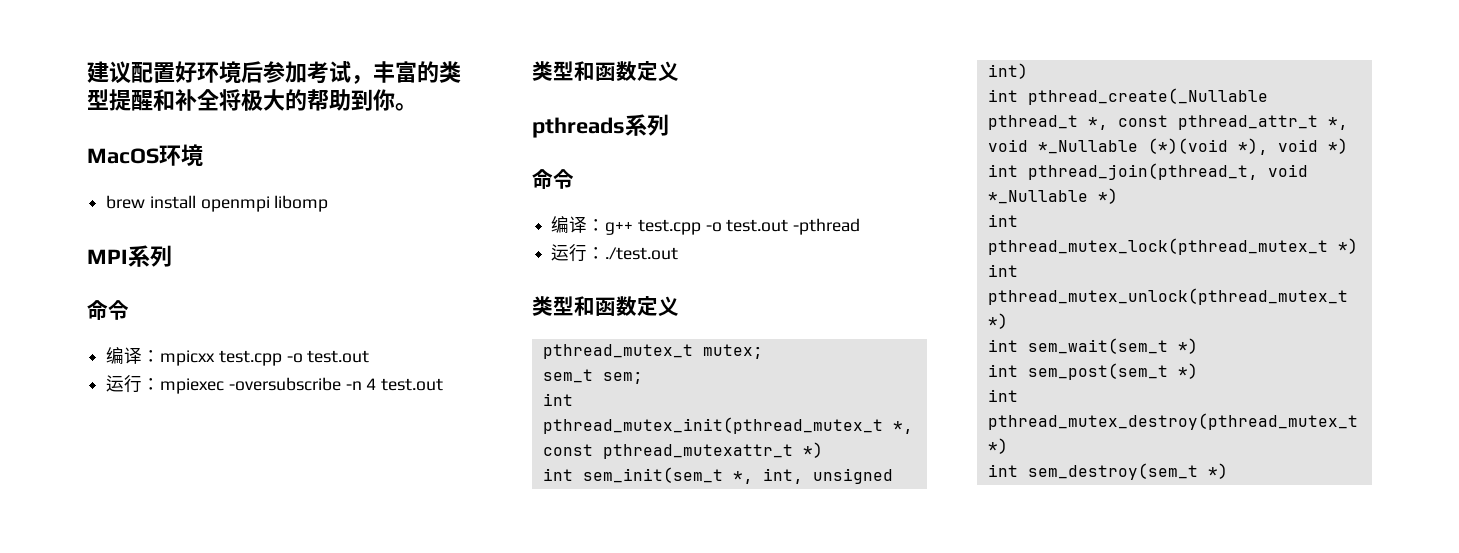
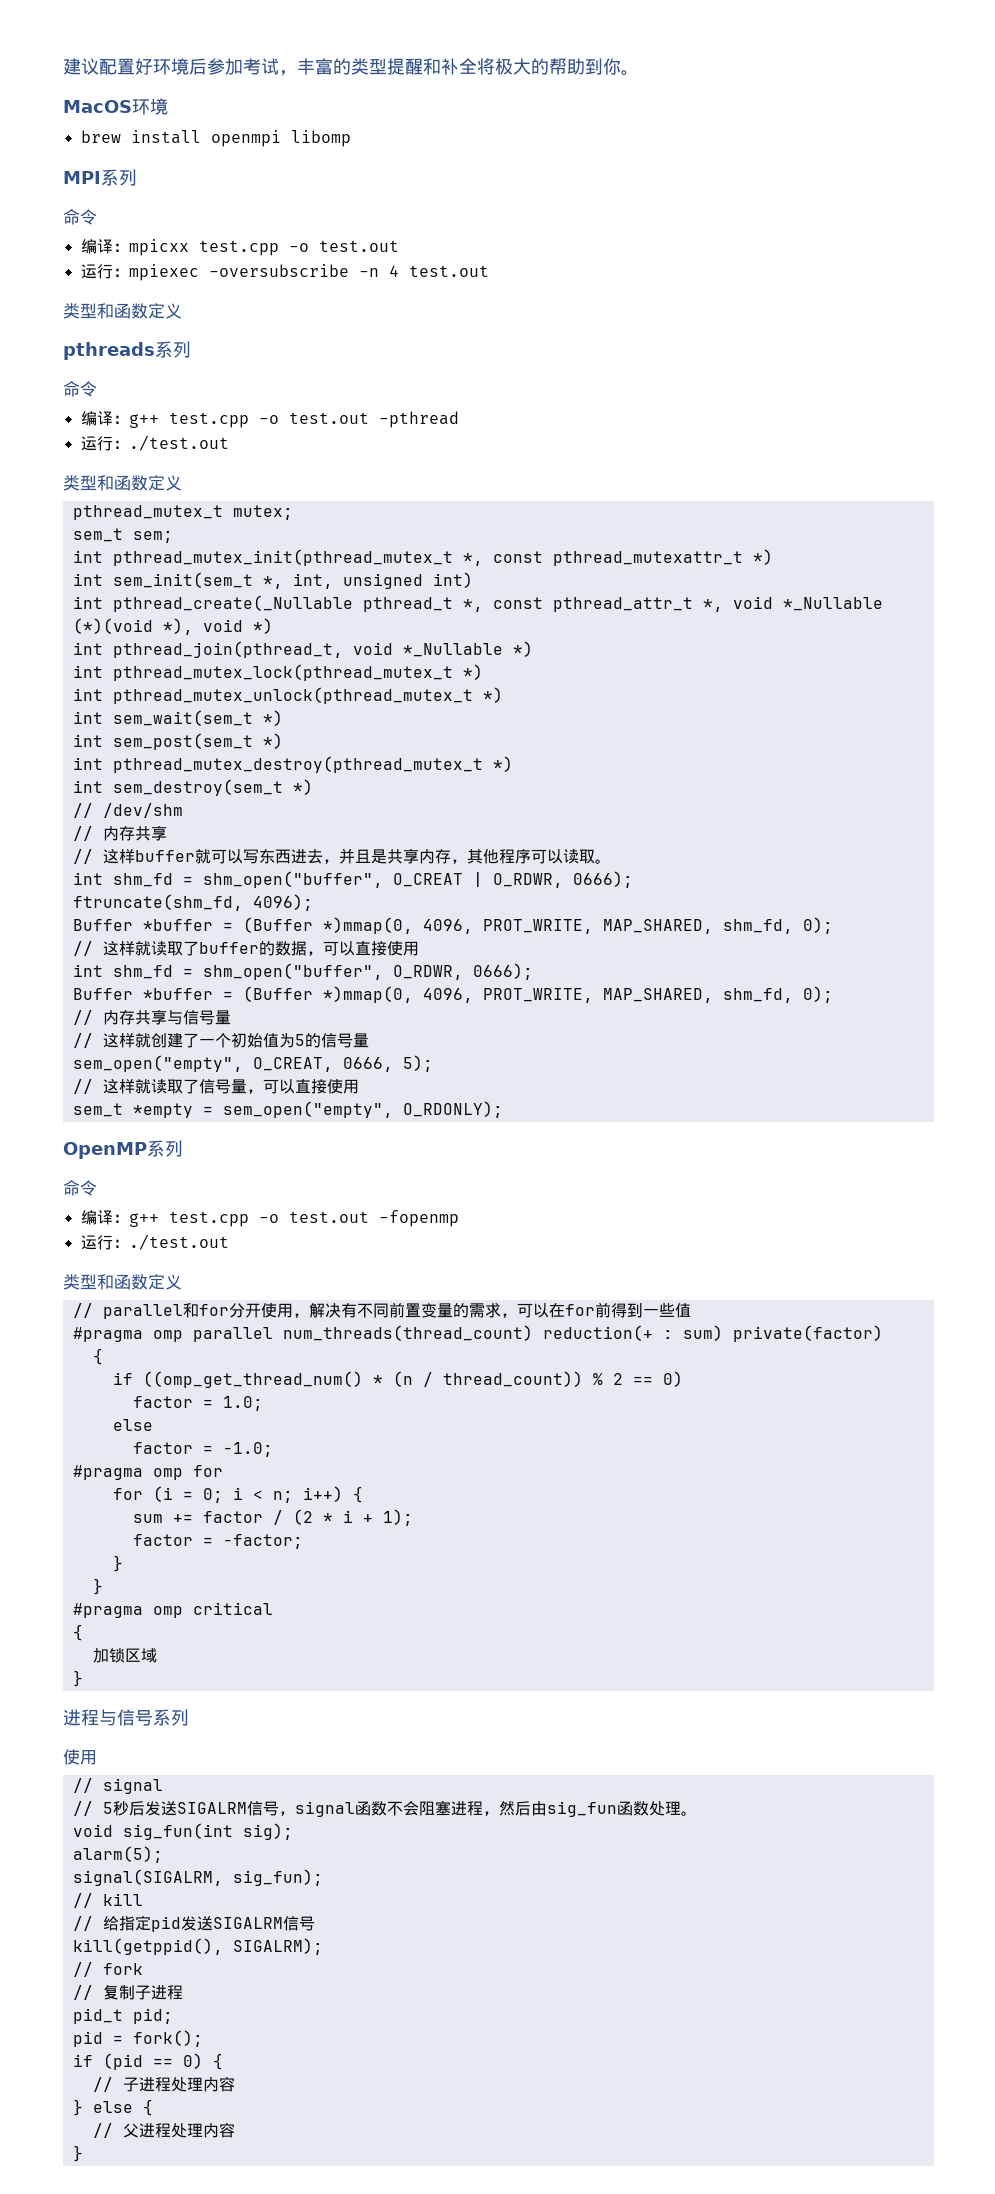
(1228, 471) none -> [72,803,183,818] [72,826,167,841] [72,848,611,864] [72,871,633,888] [72,894,313,911] [72,917,833,934] [72,941,419,956] [72,963,533,980] [72,986,833,1003] [72,1010,231,1025] [72,1033,369,1048] [72,1055,433,1072] [72,1079,359,1094] [72,1101,503,1118] [63,1140,183,1159] [63,1180,97,1196] [80,1210,459,1227] [80,1234,229,1250] [63,1274,182,1290] [72,1302,691,1319] [72,1325,883,1342] [92,1348,103,1365] [112,1371,683,1388] [132,1396,263,1411] [112,1419,153,1431] [132,1442,273,1457] [72,1465,223,1480] [112,1486,363,1503] [132,1509,413,1526] [132,1534,303,1549] [112,1555,123,1572] [92,1578,103,1595] [72,1602,273,1618] [72,1624,83,1641] [92,1648,157,1663] [72,1670,83,1687] [63,1709,189,1726] [63,1749,97,1765] [72,1778,163,1794] [72,1800,697,1817] [72,1823,293,1840] [72,1846,163,1863] [72,1869,323,1886] [72,1893,143,1908] [72,1915,315,1932] [72,1938,323,1955] [72,1962,143,1977] [72,1985,183,2000] [72,2008,173,2024] [72,2030,203,2047] [72,2053,223,2070] [92,2076,235,2092] [72,2099,153,2116] [92,2122,235,2138] [72,2145,83,2162] // // /dev/shm // // 内存共享 // // 这样buffer就可以写东西进去，并且是共享内存，其他程序可以读取。 // int shm_fd = shm_open("buffer", O_CREAT | O_RDWR, 0666); // ftruncate(shm_fd, 4096); // Buffer *buffer = (Buffer *)mmap(0, 4096, PROT_WRITE, MAP_SHARED, shm_fd, 0); // // 这样就读取了buffer的数据，可以直接使用 // int shm_fd = shm_open("buffer", O_RDWR, 0666); // Buffer *buffer = (Buffer *)mmap(0, 4096, PROT_WRITE, MAP_SHARED, shm_fd, 0); // // 内存共享与信号量 // // 这样就创建了一个初始值为5的信号量 // sem_open("empty", O_CREAT, 0666, 5); // // 这样就读取了信号量，可以直接使用 // sem_t *empty = sem_open("empty", O_RDONLY); // OpenMP系列 // 命令 // 编译：g++ test.cpp -o test.out -fopenmp // 运行：./test.out // 类型和函数定义 // // parallel和for分开使用，解决有不同前置变量的需求，可以在for前得到一些值 // #pragma omp parallel num_threads(thread_count) reduction(+ : sum) private(factor) // { // if ((omp_get_thread_num() * (n / thread_count)) % 2 == 0) // factor = 1.0; // else // factor = -1.0; // #pragma omp for // for (i = 0; i < n; i++) { // sum += factor / (2 * i + 1); // factor = -factor; // } // } // #pragma omp critical // { // 加锁区域 // } // 进程与信号系列 // 使用 // // signal // // 5秒后发送SIGALRM信号，signal函数不会阻塞进程，然后由sig_fun函数处理。 // void sig_fun(int sig); // alarm(5); // signal(SIGALRM, sig_fun); // // kill // // 给指定pid发送SIGALRM信号 // kill(getppid(), SIGALRM); // // fork // // 复制子进程 // pid_t pid; // pid = fork(); // if (pid == 0) { // // 子进程处理内容 // } else { // // 父进程处理内容 // }

